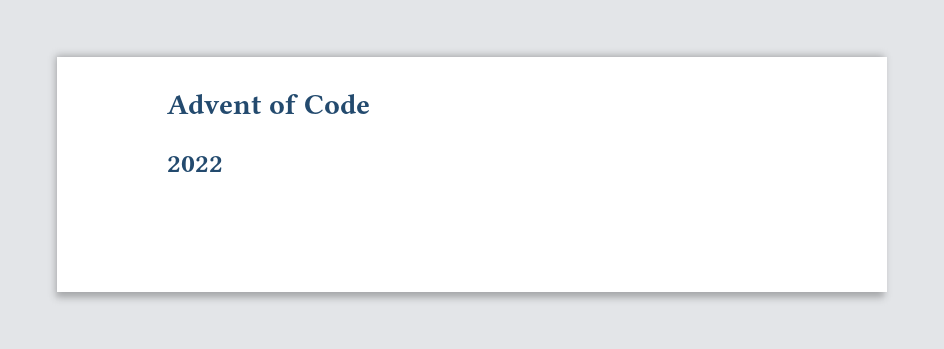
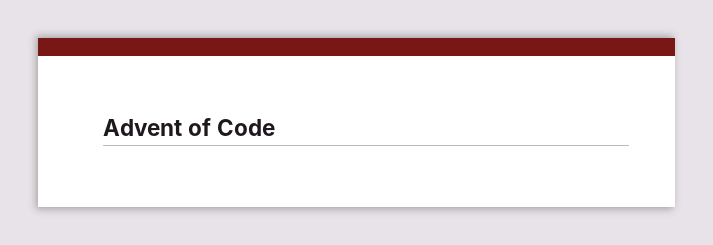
[167,156,223,172] // 2022 -> (276, 127) none

